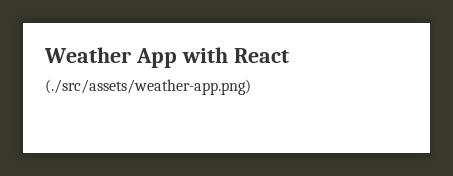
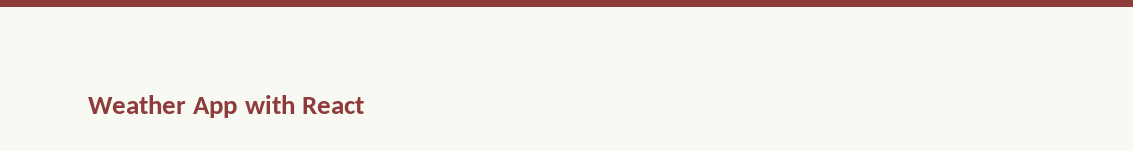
[45,79,251,95] // (./src/assets/weather-app.png) -> (364, 105) none

